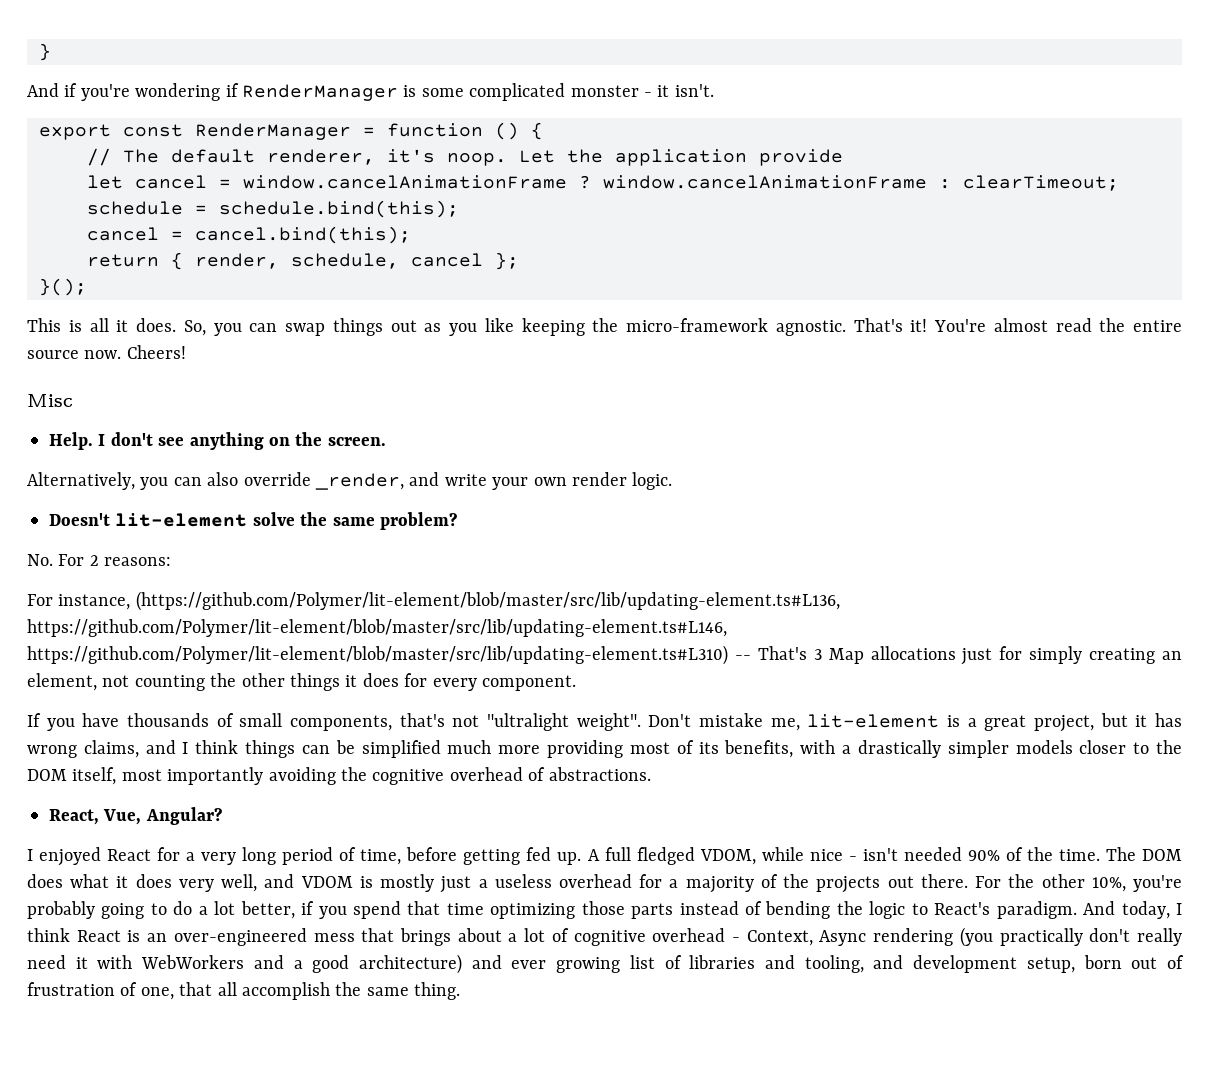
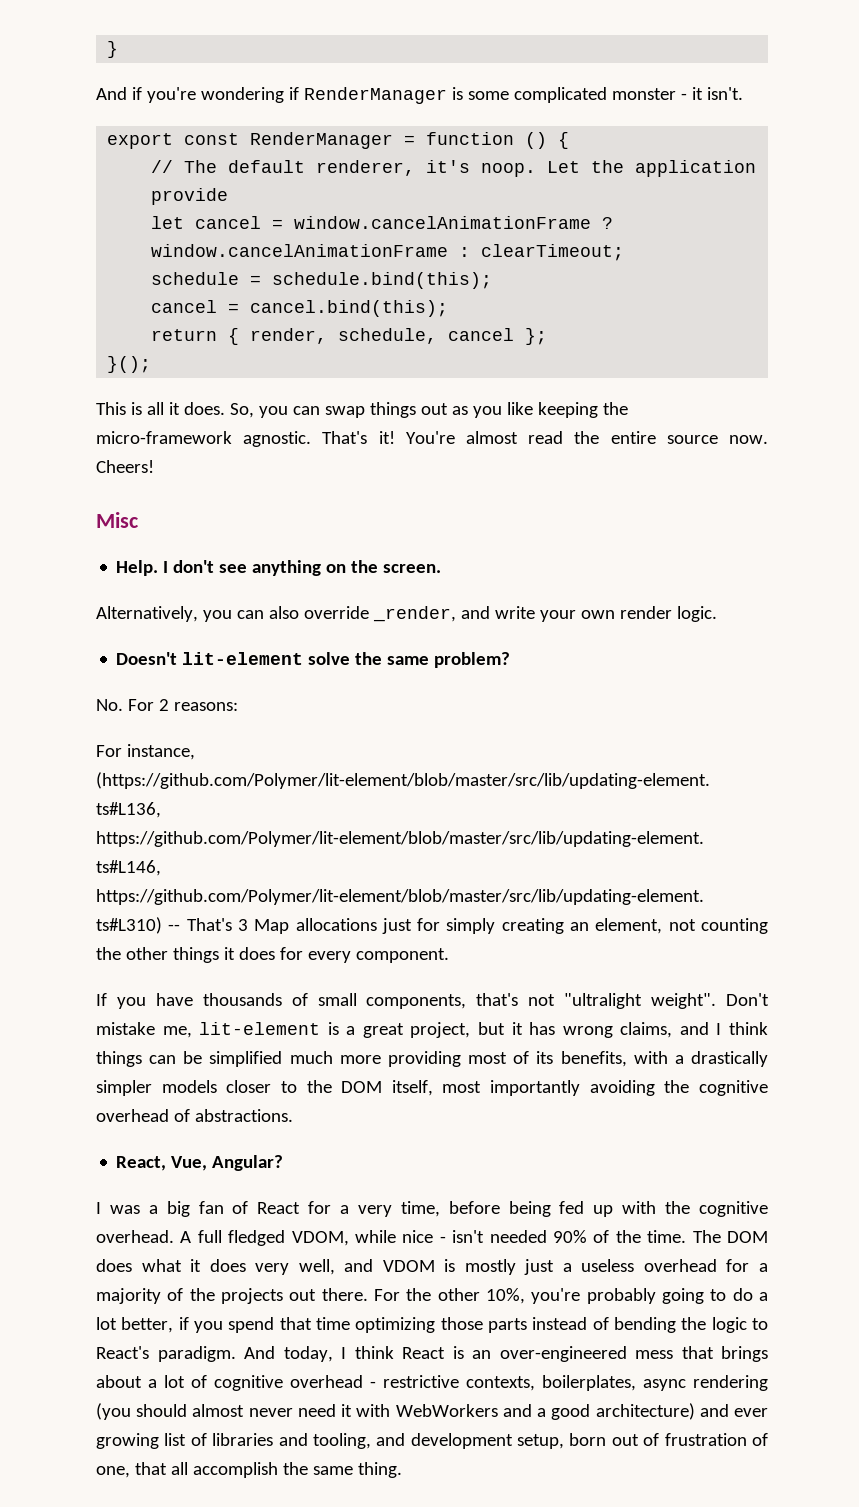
[39,847,582,866] enjoyed React for a very long period of time, before getting fed up. -> [109,1201,768,1217] [96,1230,174,1243] was a big fan of React for a very time, before being fed up with the cognitive overhead.
[746,927,1182,947] Context, Async rendering (you practically don't really -> [383,1375,768,1391] [96,1403,293,1420] restrictive contexts, boilerplates, async rendering (you should almost never

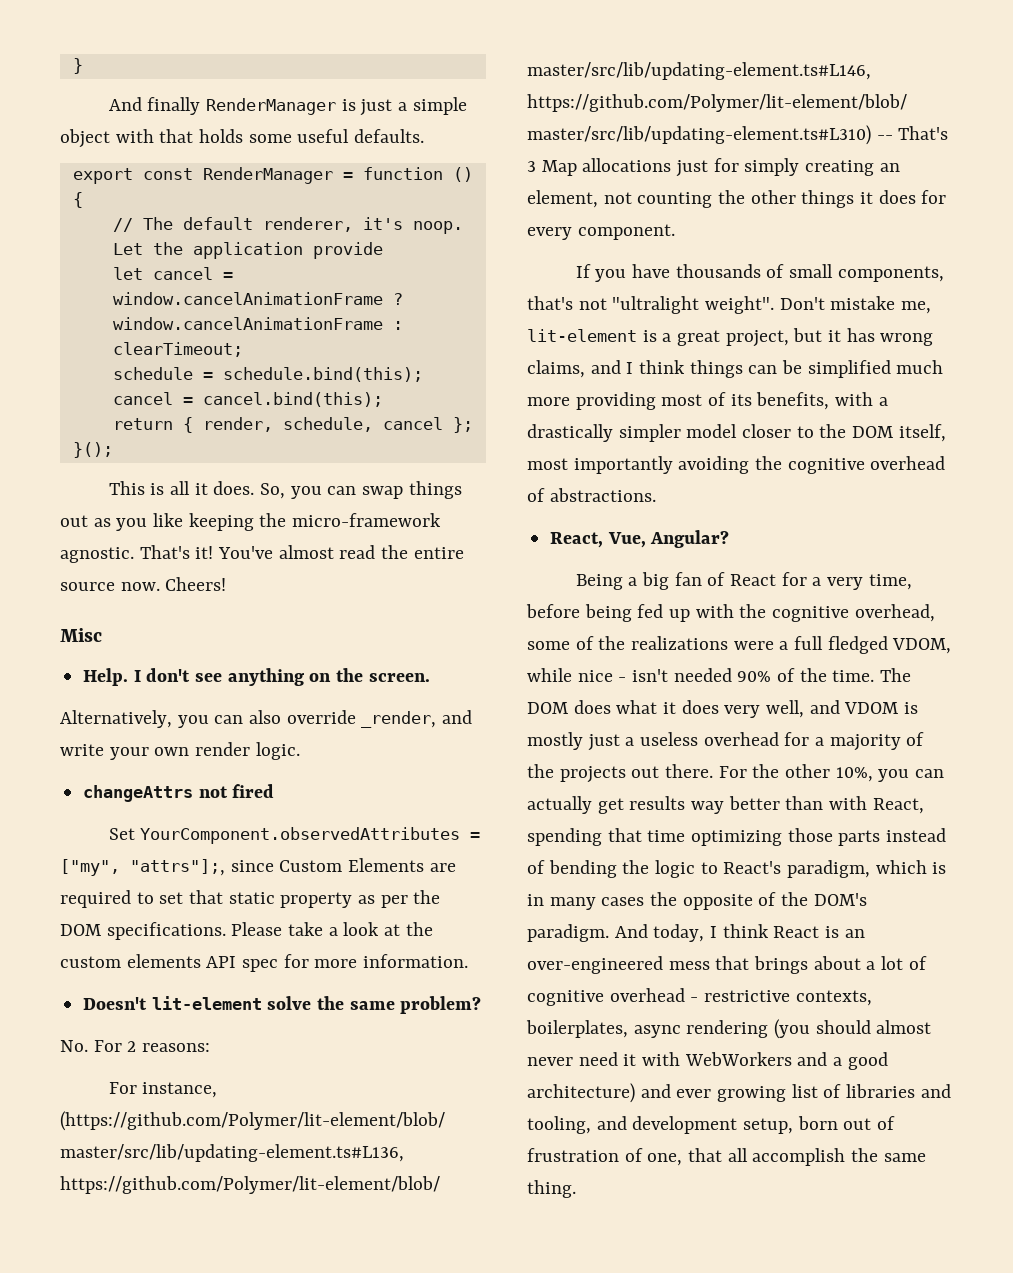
[131,87,743,104] if you're wondering if RenderManager is some complicated monster - it isn't. -> [147,97,467,116] [60,129,425,148] finally RenderManager is just a simple object with that holds some useful defaults.
[405,431,455,444] You're -> [218,546,274,559] You've
(717, 614) none -> [83,784,275,802] [108,827,481,844] [60,858,456,876] [60,890,441,908] [60,922,433,940] [60,954,469,972] // changeAttrs not fired // Set YourComponent.observedAttributes = ["my", "attrs"];, since Custom Elements are required to set that static property as per the DOM specifications. Please take a look at the custom elements API spec for more information.
[161,1080,217,1093] models -> [686,424,738,438] model
[96,1202,140,1214] I was -> [575,574,623,590] Being
[96,1230,192,1243] overhead. A -> [854,604,935,622] [527,636,789,650] overhead, some of the realizations were a
[531,1288,769,1304] [96,1317,275,1333] you're probably going to do a lot better, if you spend -> [878,769,945,782] [527,796,924,814] [527,828,602,846] you can actually get results way better than with React, spending
(149, 1352) none -> [787,860,947,878] [527,892,867,910] paradigm, which is in many cases the opposite of the DOM's

